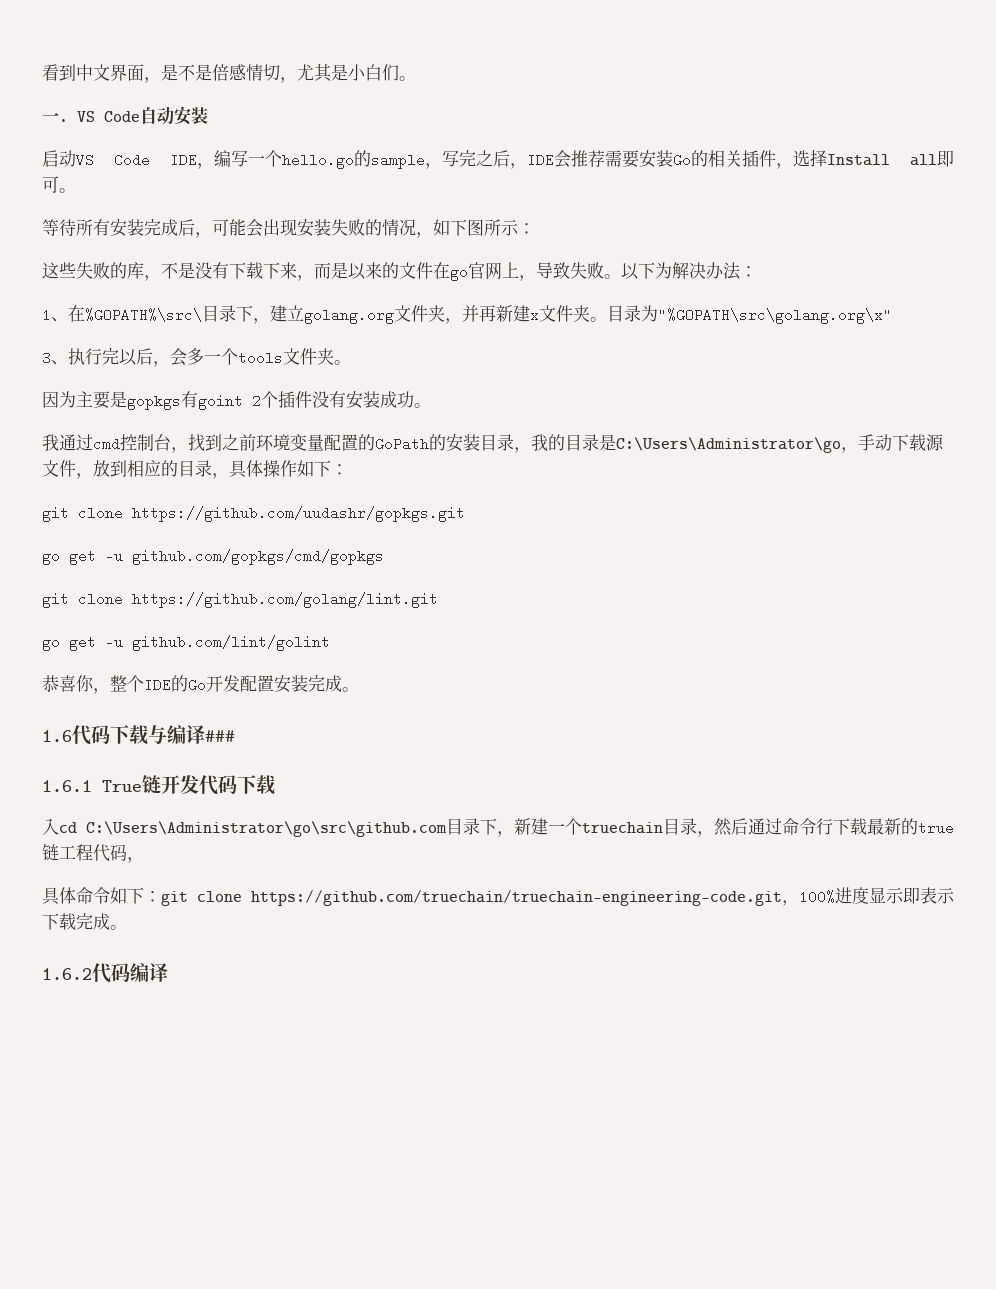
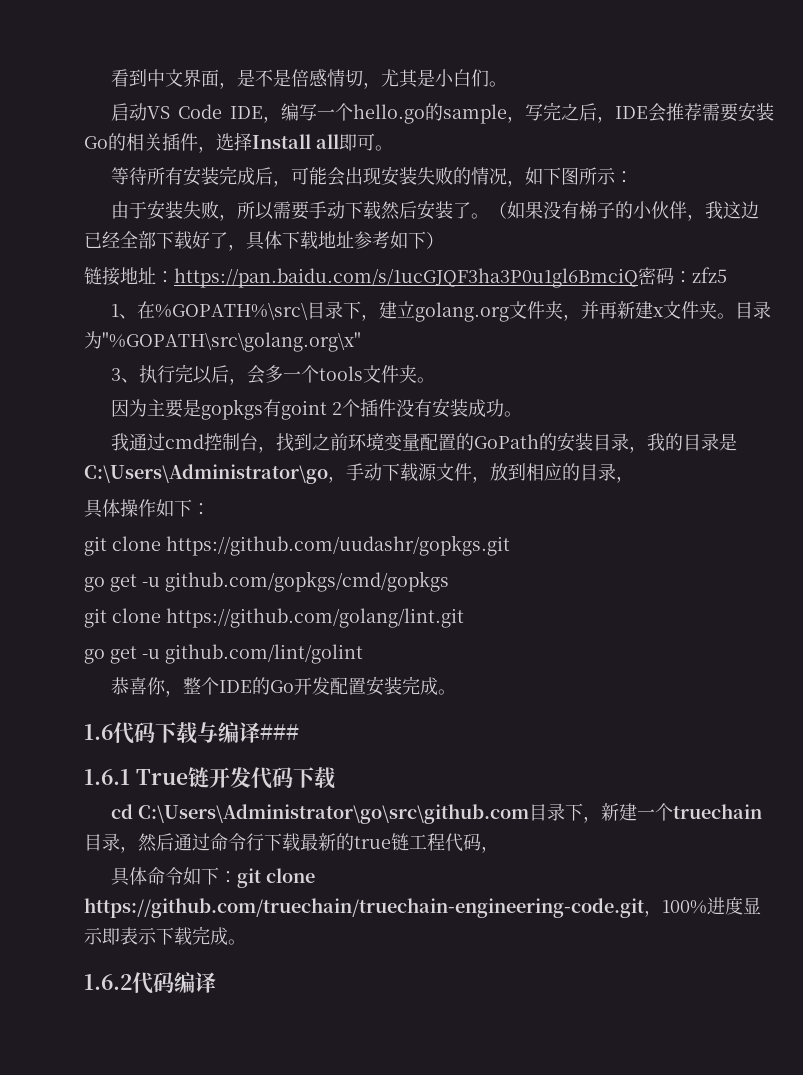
[42,106,208,125] // 一. VS Code自动安装 -> (508, 84) none
[42,262,757,281] 这些失败的库，不是没有下载下来，而是以来的文件在go官网上，导致失败。以下为解决办法： -> [111,200,760,221] [84,231,444,251] [84,267,727,288] 由于安装失败，所以需要手动下载然后安装了。（如果没有梯子的小伙伴，我这边已经全部下载好了，具体下载地址参考如下） // 链接地址：https://pan.baidu.com/s/1ucGJQF3ha3P0u1gl6BmciQ密码：zfz5
(229, 476) none -> (634, 479) //
[42,818,59,835] 入 -> (336, 778) none

